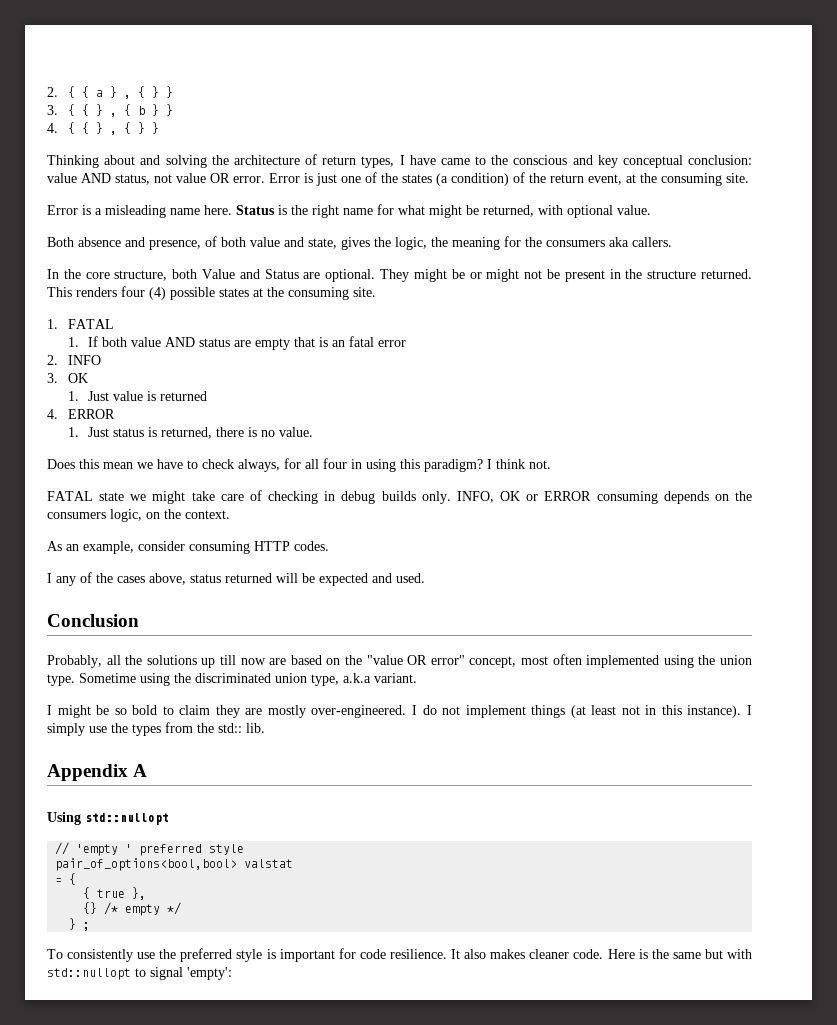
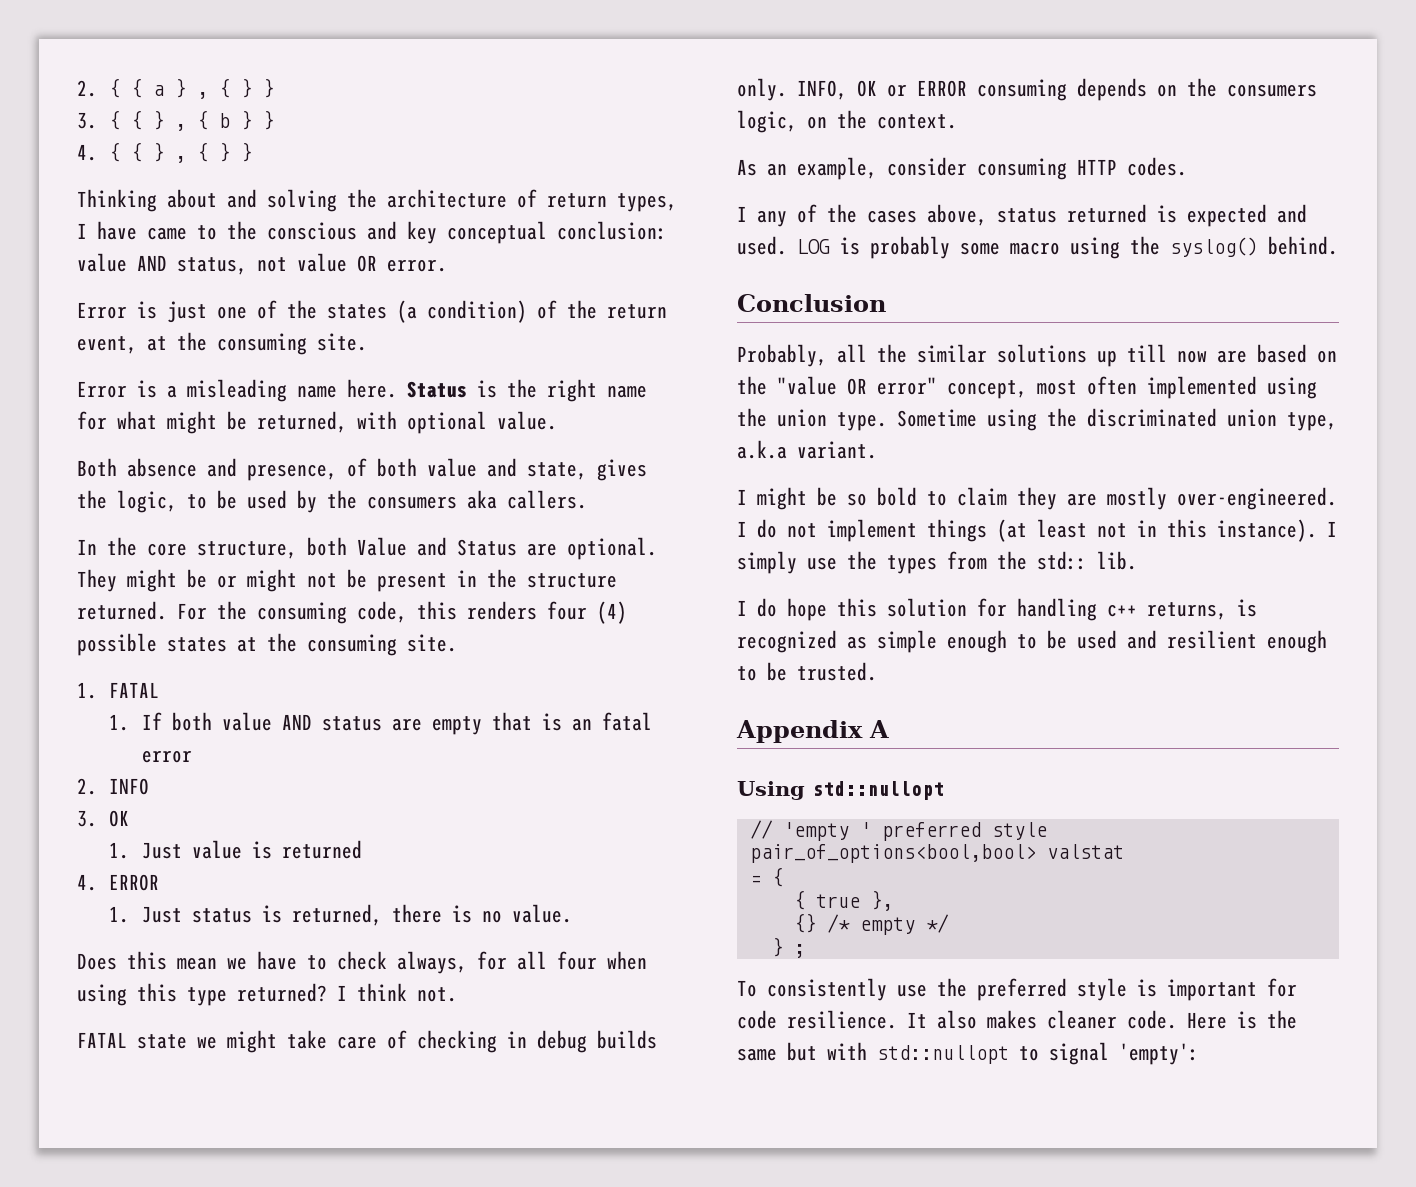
(265, 179) none -> (447, 265) //
[431,236,521,250] the meaning for -> [187,490,317,513] to be used by
[47,287,72,297] This -> [177,601,457,624] For the consuming code, this
[351,459,362,469] in -> [607,951,647,970] when
[424,459,483,472] paradigm? -> [187,983,327,1006] type returned?
[276,573,315,583] will be -> [1157,205,1177,223] is
(425, 578) none -> [797,236,1338,259] LOG is probably some macro using the syslog() behind.
(143, 660) none -> [917,344,987,363] similar
(265, 728) none -> [737,598,1257,621] [737,630,1327,653] [737,662,877,681] // I do hope this solution for handling c++ returns, is recognized as simple enough to be used and resilient enough to be trusted.

